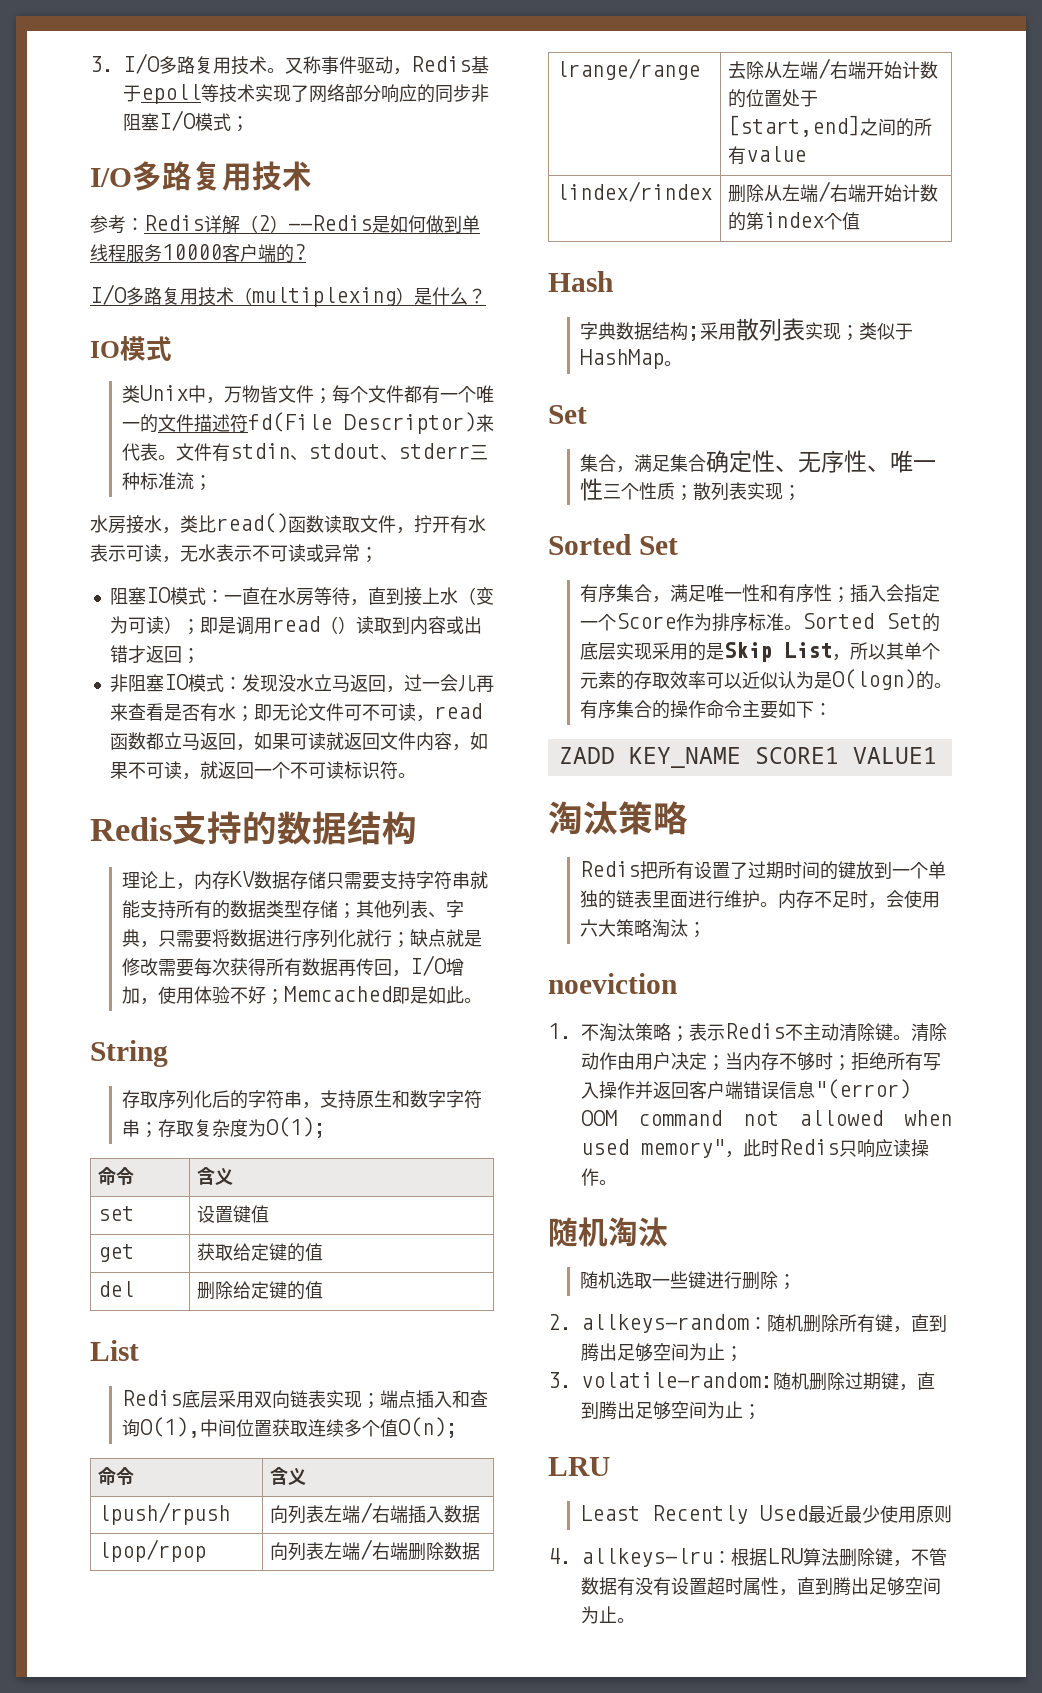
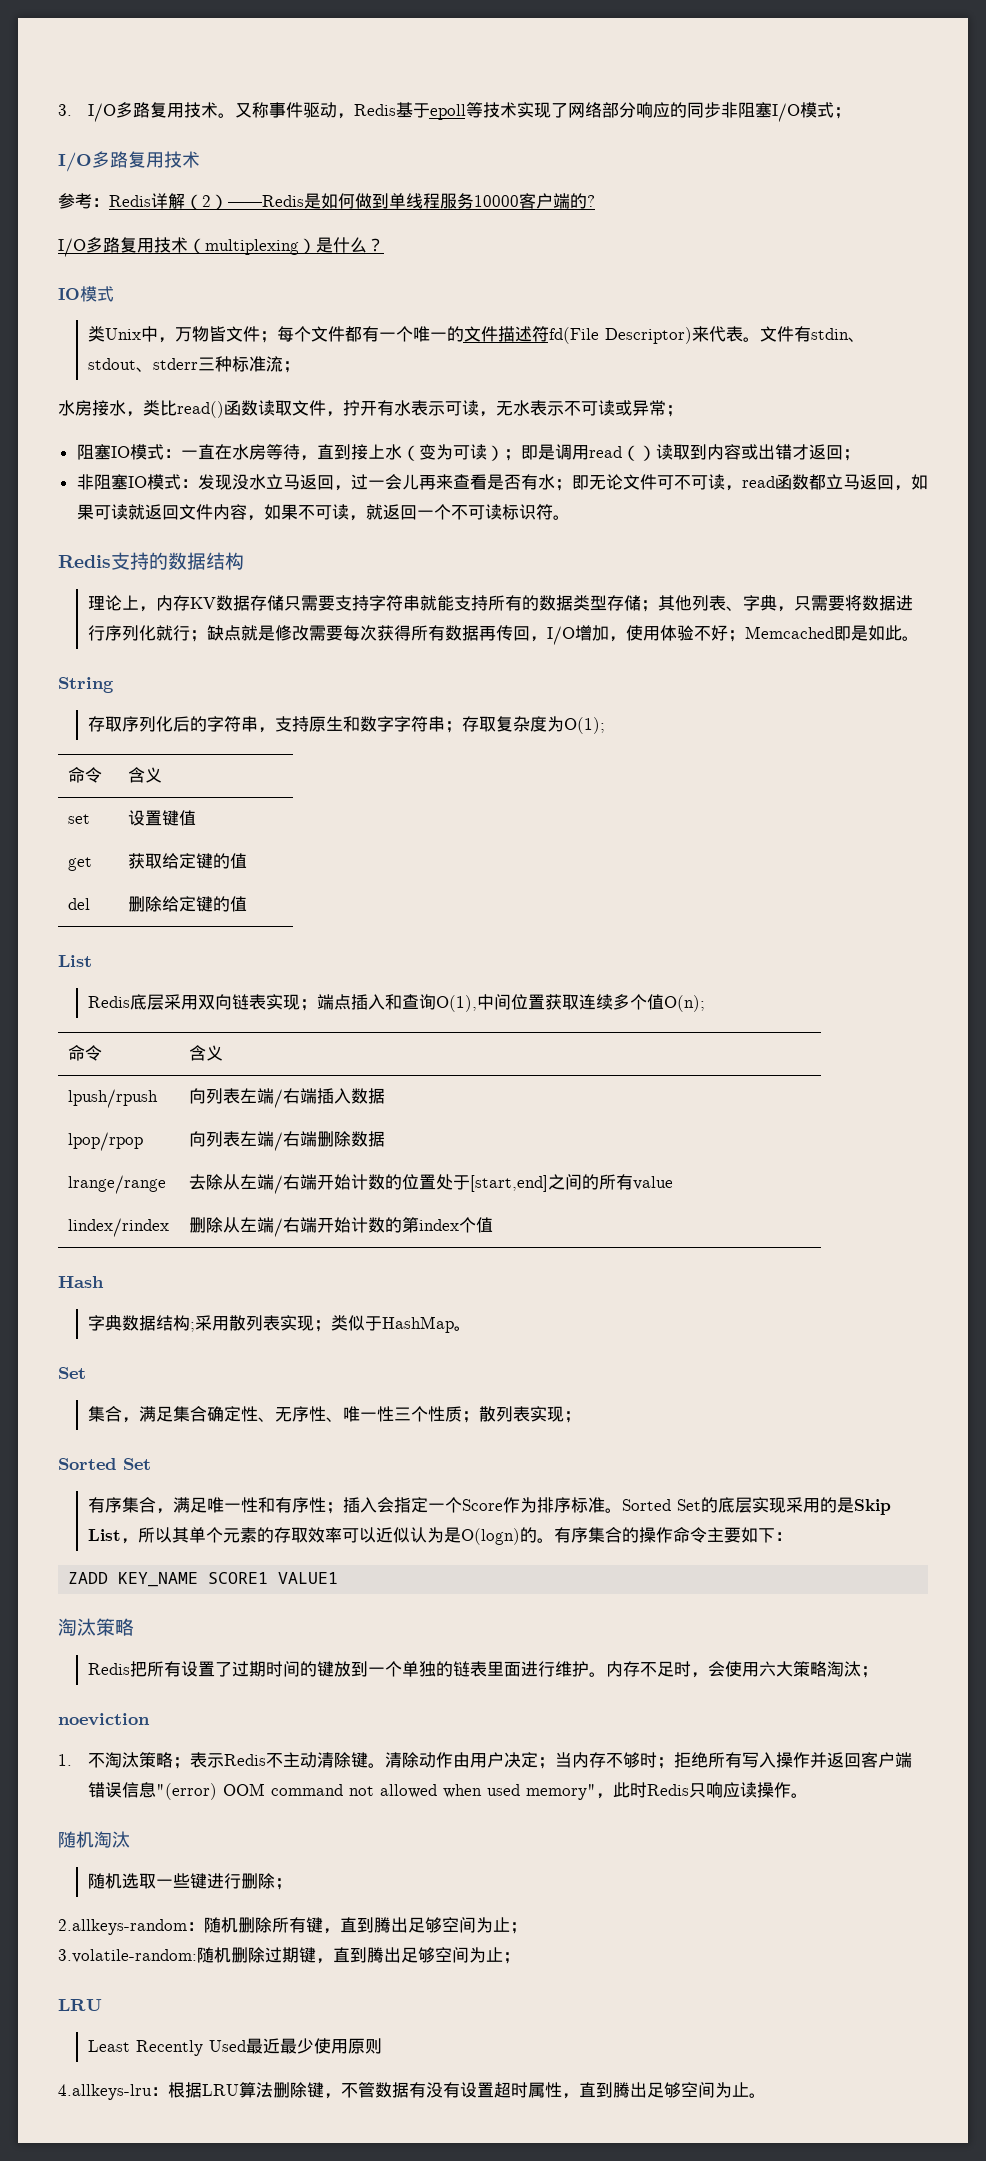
[548,1314,749,1333] 2. allkeys-random -> [58,1919,187,1935] 2.allkeys-random
[548,1372,773,1388] 3. volatile-random: -> [58,1949,197,1963] 3.volatile-random:
[548,1548,713,1567] 4. allkeys-lru -> [58,2084,152,2100] 4.allkeys-lru

